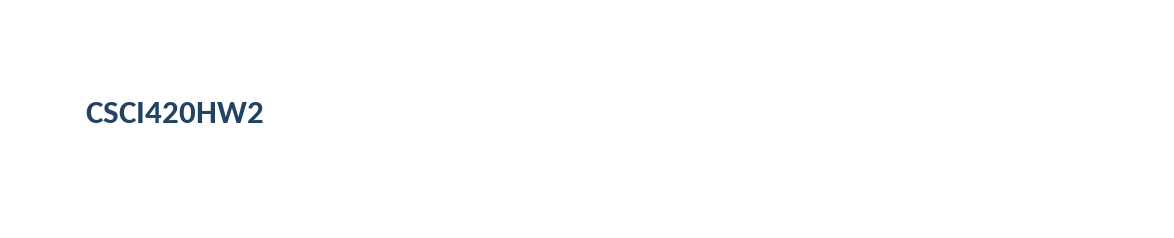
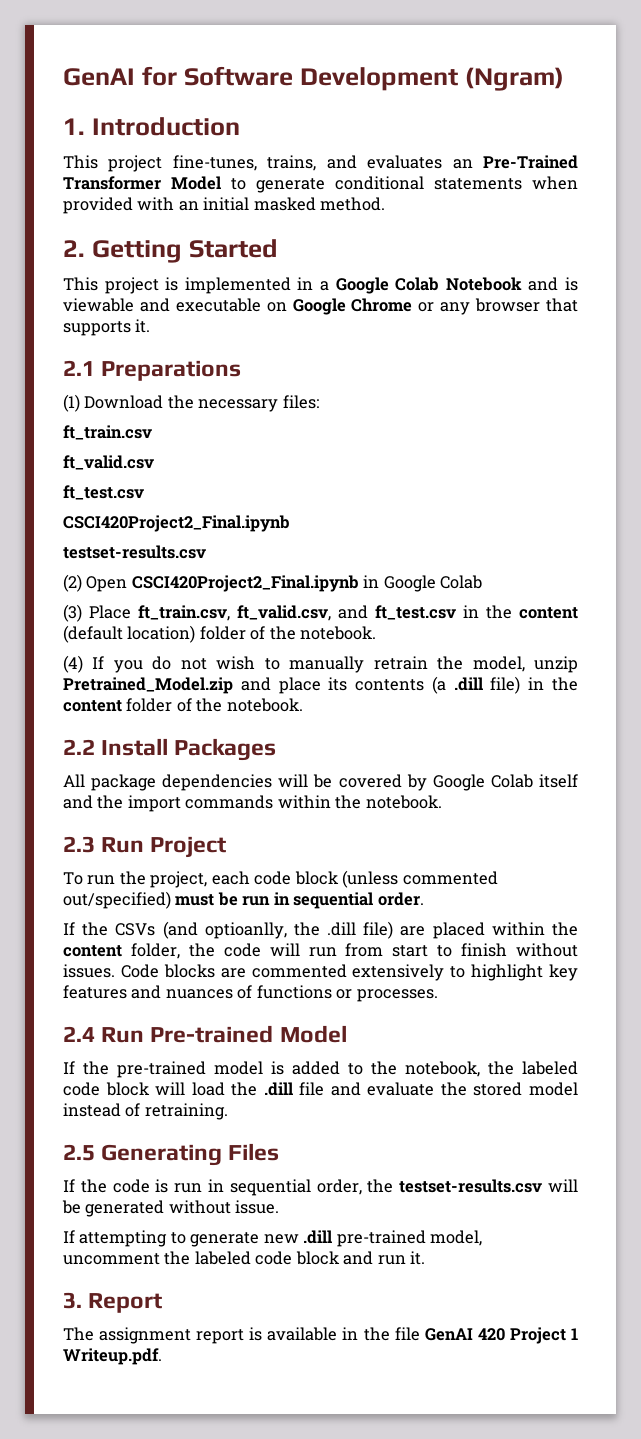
[86,102,264,123] CSCI420HW2 -> [63,66,564,91] [63,117,240,136] [63,155,578,172] [63,176,578,193] [63,197,386,214] [63,239,278,263] [63,277,579,294] [63,298,579,315] [63,319,151,336] [63,360,242,381] [63,394,319,412] [63,425,152,440] [63,455,154,470] [63,485,144,500] [63,515,290,532] [63,545,206,559] [63,574,483,592] [63,604,578,622] [63,625,377,643] [63,655,578,673] [63,676,578,694] [63,698,303,712] [63,738,277,761] [63,774,578,791] [63,795,442,812] [63,836,227,858] [63,870,498,888] [63,891,424,909] [63,921,578,939] [63,943,578,959] [63,964,578,981] [63,985,438,1002] [63,1025,347,1043] [63,1061,578,1078] [63,1082,578,1096] [63,1103,228,1120] [63,1143,280,1166] [63,1179,578,1196] [62,1200,280,1217] [63,1230,483,1247] [63,1251,426,1265] [63,1292,163,1313] [63,1327,578,1344] [63,1348,162,1365] GenAI for Software Development (Ngram) // 1. Introduction // This project fine-tunes, trains, and evaluates an Pre-Trained Transformer Model to generate conditional statements when provided with an initial masked method. // 2. Getting Started // This project is implemented in a Google Colab Notebook and is viewable and executable on Google Chrome or any browser that supports it. // 2.1 Preparations // (1) Download the necessary files: // ft_train.csv // ft_valid.csv // ft_test.csv // CSCI420Project2_Final.ipynb // testset-results.csv // (2) Open CSCI420Project2_Final.ipynb in Google Colab // (3) Place ft_train.csv, ft_valid.csv, and ft_test.csv in the content (default location) folder of the notebook. // (4) If you do not wish to manually retrain the model, unzip Pretrained_Model.zip and place its contents (a .dill file) in the content folder of the notebook. // 2.2 Install Packages // All package dependencies will be covered by Google Colab itself and the import commands within the notebook. // 2.3 Run Project // To run the project, each code block (unless commented out/specified) must be run in sequential order. // If the CSVs (and optioanlly, the .dill file) are placed within the content folder, the code will run from start to finish without issues. Code blocks are commented extensively to highlight key features and nuances of functions or processes. // 2.4 Run Pre-trained Model // If the pre-trained model is added to the notebook, the labeled code block will load the .dill file and evaluate the stored model instead of retraining. // 2.5 Generating Files // If the code is run in sequential order, the testset-results.csv will be generated without issue. // If attempting to generate new .dill pre-trained model, uncomment the labeled code block and run it. // 3. Report // The assignment report is available in the file GenAI 420 Project 1 Writeup.pdf.

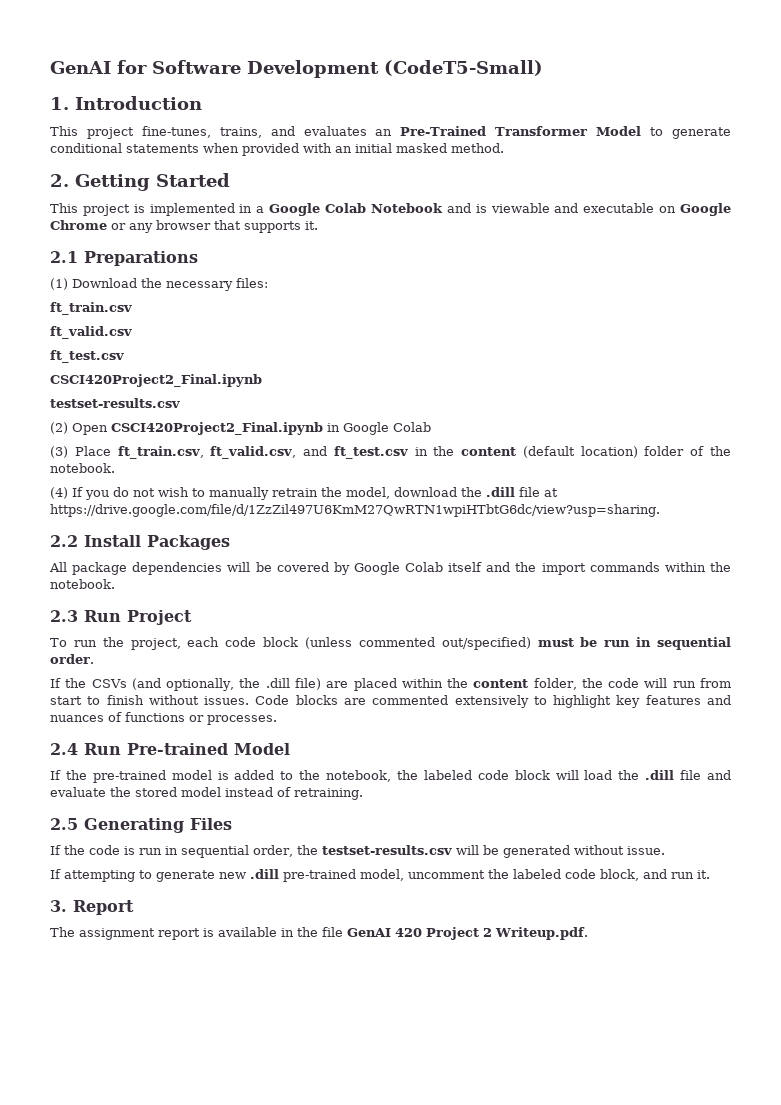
[464,67,564,91] (Ngram) -> [384,60,543,76] (CodeT5-Small)
[534,656,578,673] [63,676,578,694] [63,698,303,712] unzip Pretrained_Model.zip and place its contents (a .dill file) in the content folder of the notebook. -> [394,487,558,497] [50,504,660,517] download the .dill file at https://drive.google.com/file/d/1ZzZil497U6KmM27QwRTN1wpiHTbtG6dc/view?usp=sharing.
[204,922,287,939] optioanlly, -> [166,678,235,691] optionally,
[295,1251,340,1265] block -> [600,869,639,881] block,
[570,1328,578,1340] 1 -> [483,928,492,937] 2

